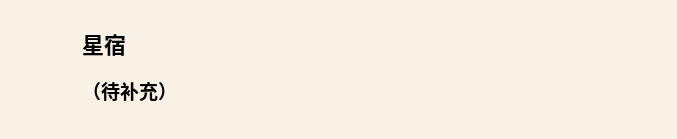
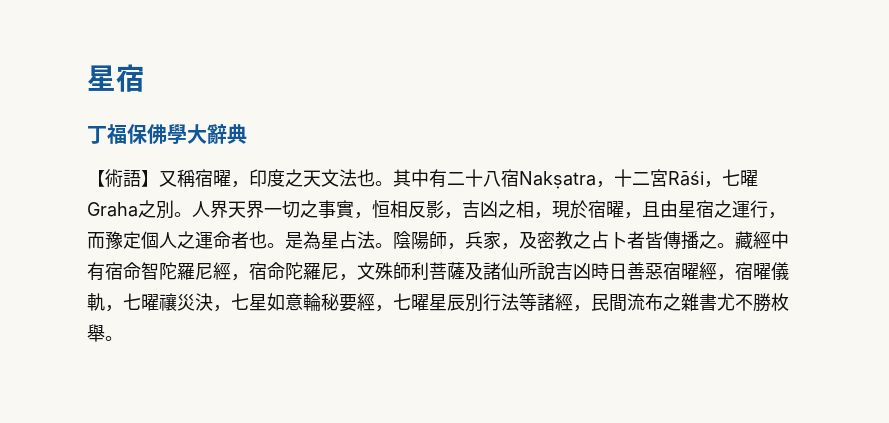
[82,82,177,102] （待补充） -> [87,124,247,144] [87,169,758,189] [87,200,786,219] [87,231,789,250] [87,262,789,281] [87,293,789,312] [87,324,123,342] 丁福保佛學大辭典 // 【術語】又稱宿曜，印度之天文法也。其中有二十八宿Nakṣatra，十二宮Rāśi，七曜Graha之別。人界天界一切之事實，恒相反影，吉凶之相，現於宿曜，且由星宿之運行，而豫定個人之運命者也。是為星占法。陰陽師，兵家，及密教之占卜者皆傳播之。藏經中有宿命智陀羅尼經，宿命陀羅尼，文殊師利菩薩及諸仙所說吉凶時日善惡宿曜經，宿曜儀軌，七曜禳災決，七星如意輪秘要經，七曜星辰別行法等諸經，民間流布之雜書尤不勝枚舉。

